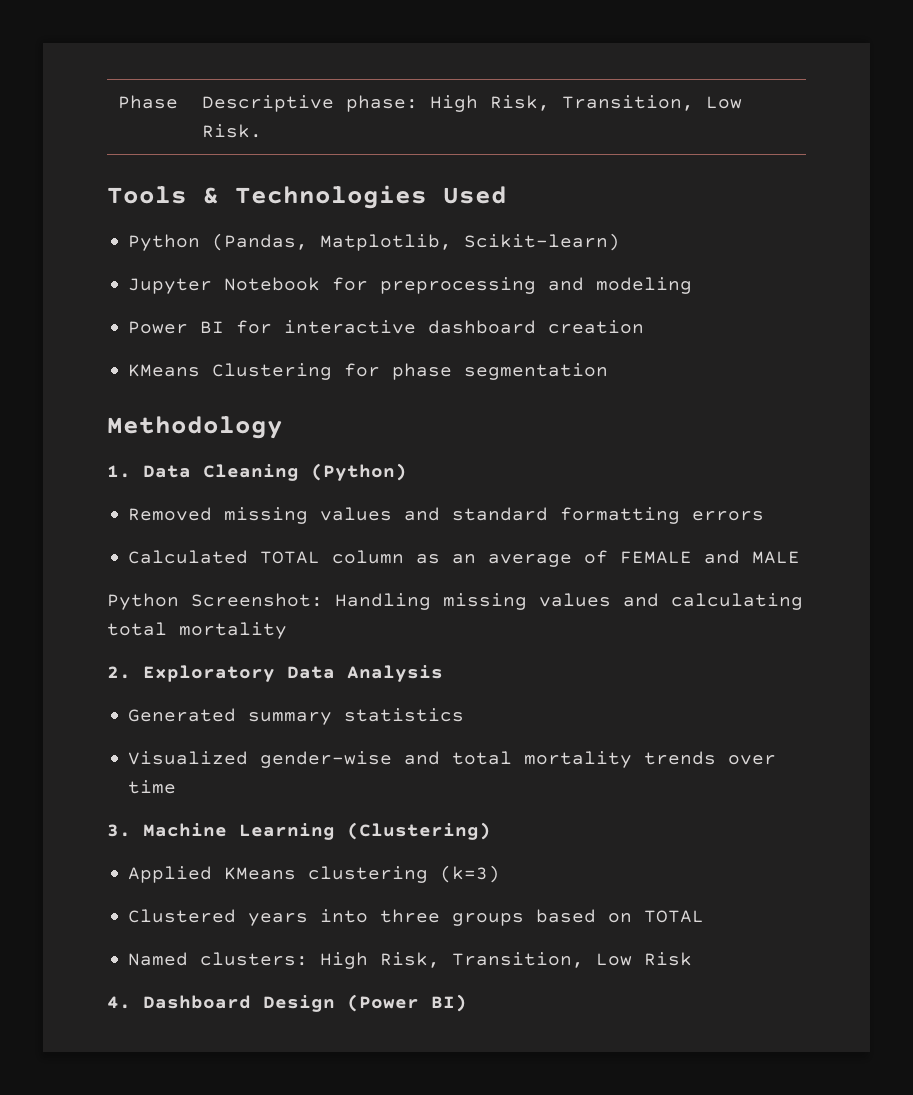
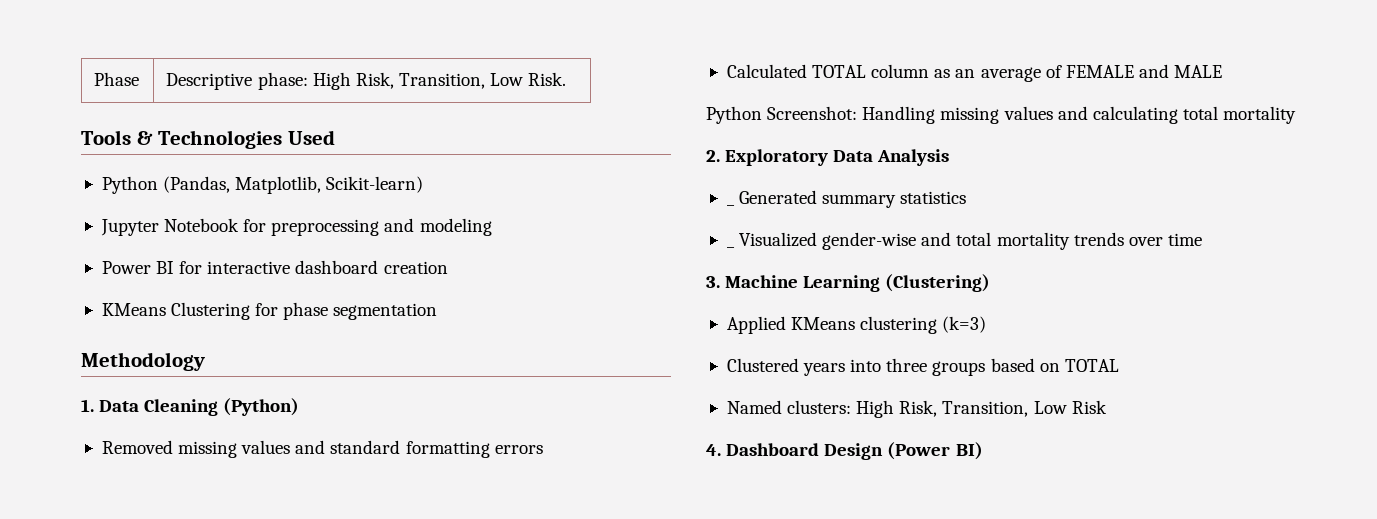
(443, 673) none -> [726,204,735,206] _
(465, 715) none -> [726,246,735,248] _

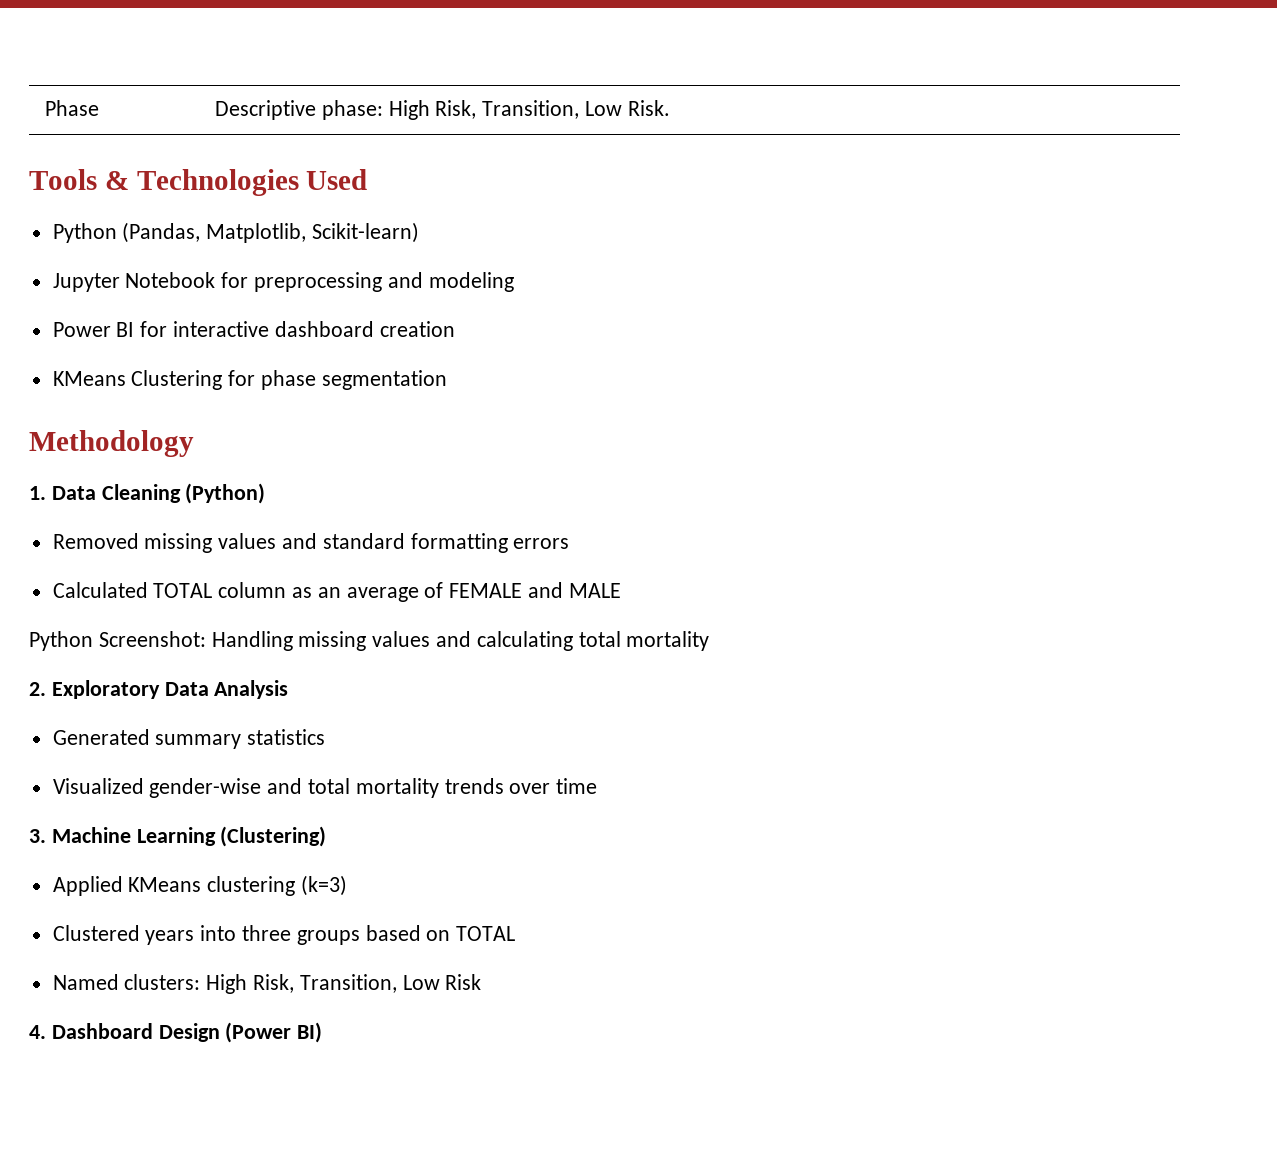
[726,204,735,206] _ -> (289, 689) none
[726,246,735,248] _ -> (326, 737) none

